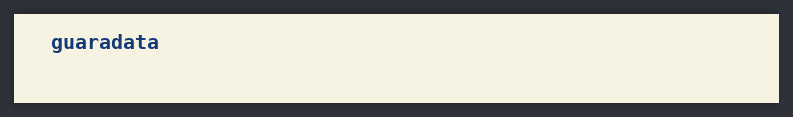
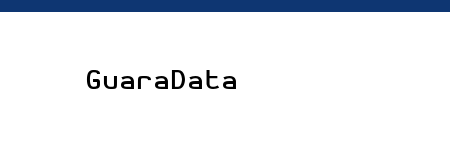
[51,34,159,53] guaradata -> [85,70,238,89] GuaraData

